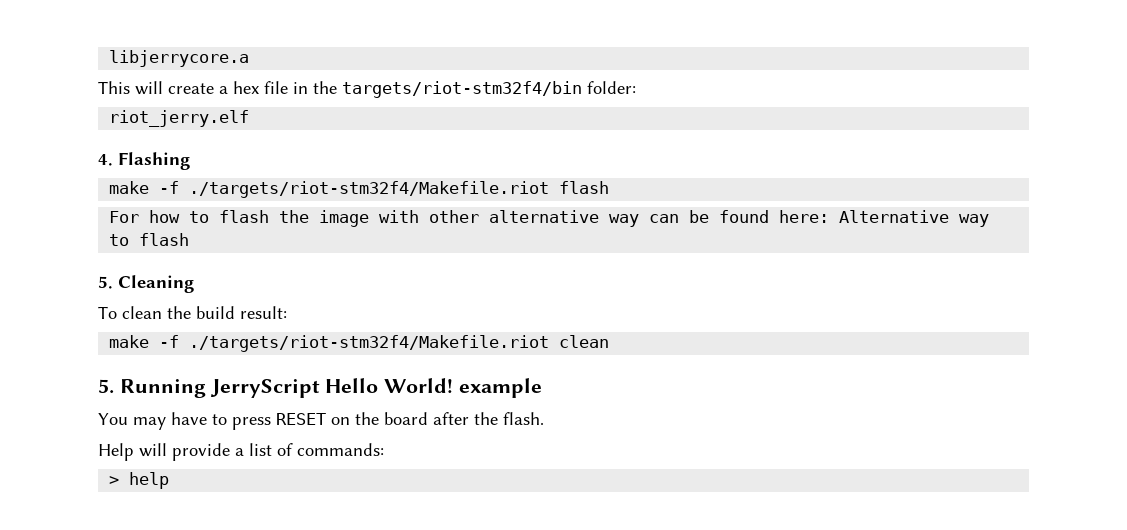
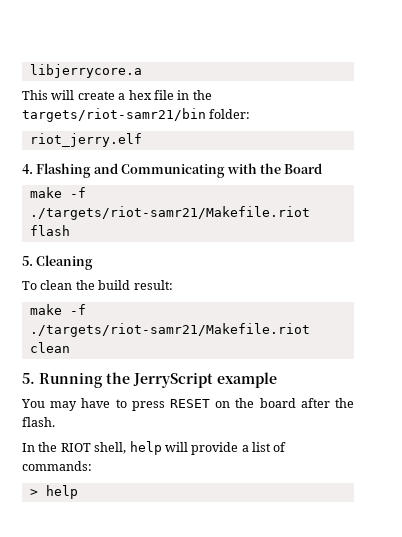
[342,81,582,98] targets/riot-stm32f4/bin -> [22,108,206,122] targets/riot-samr21/bin
[109,181,610,198] [109,210,990,227] [109,234,130,246] // make -f ./targets/riot-stm32f4/Makefile.riot flash // For how to flash the image with other alternative way can be found here: Alternative way to -> [93,163,323,178] [29,187,86,198] [29,206,310,220] and Communicating with the Board // make -f ./targets/riot-samr21/Makefile.riot
[189,335,550,352] ./targets/riot-stm32f4/Makefile.riot -> [29,323,310,337] ./targets/riot-samr21/Makefile.riot
[209,378,454,398] JerryScript Hello World! -> [106,372,213,388] the JerryScript
[98,443,134,461] Help -> [22,441,162,455] In the RIOT shell, help

